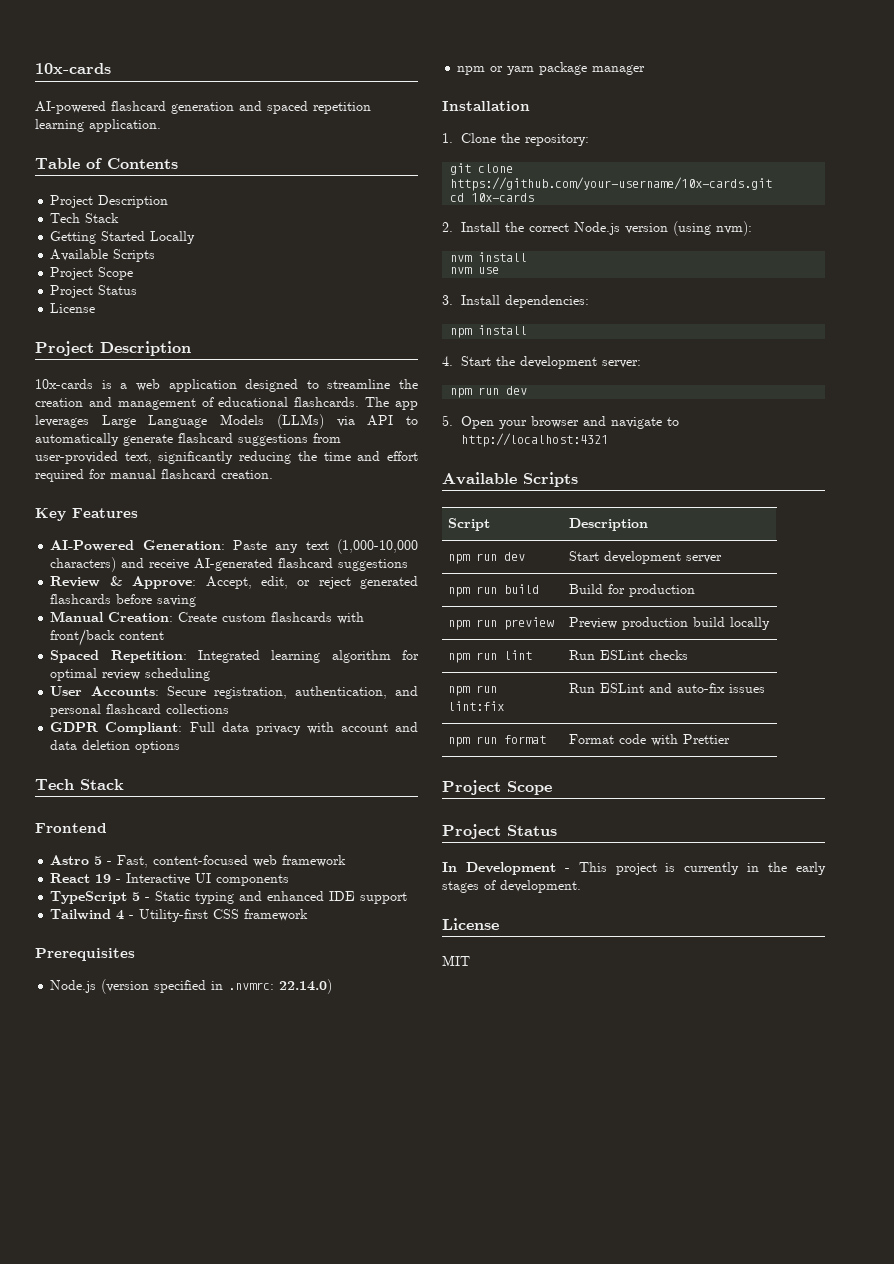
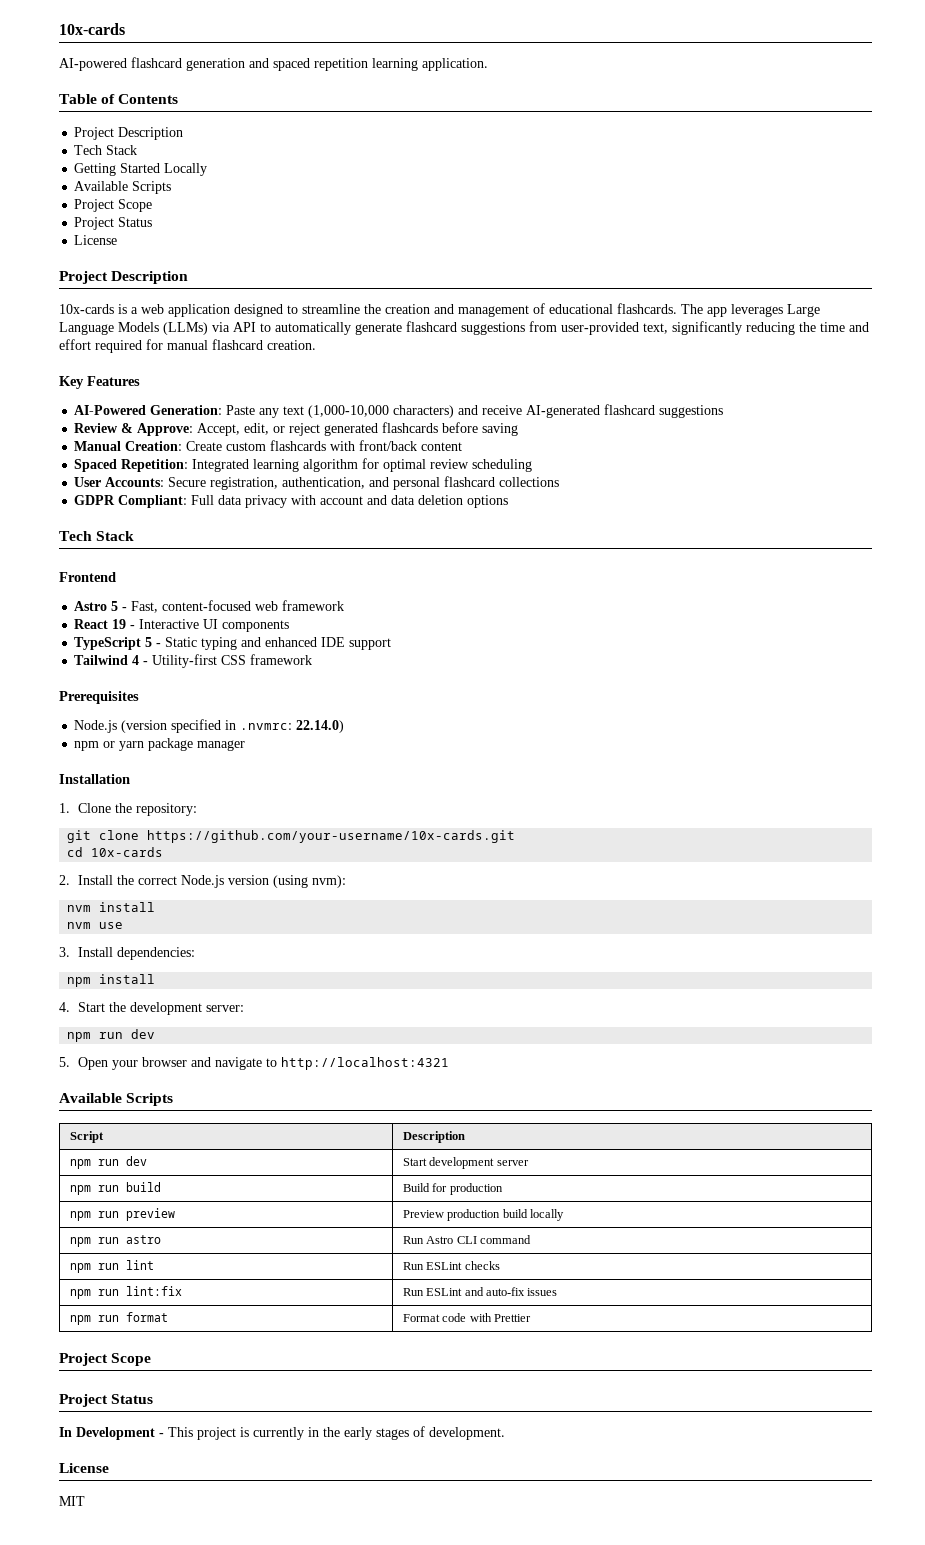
(771, 623) none -> [69,1235,161,1247] [402,1235,532,1244] // npm run astro | Run Astro CLI command

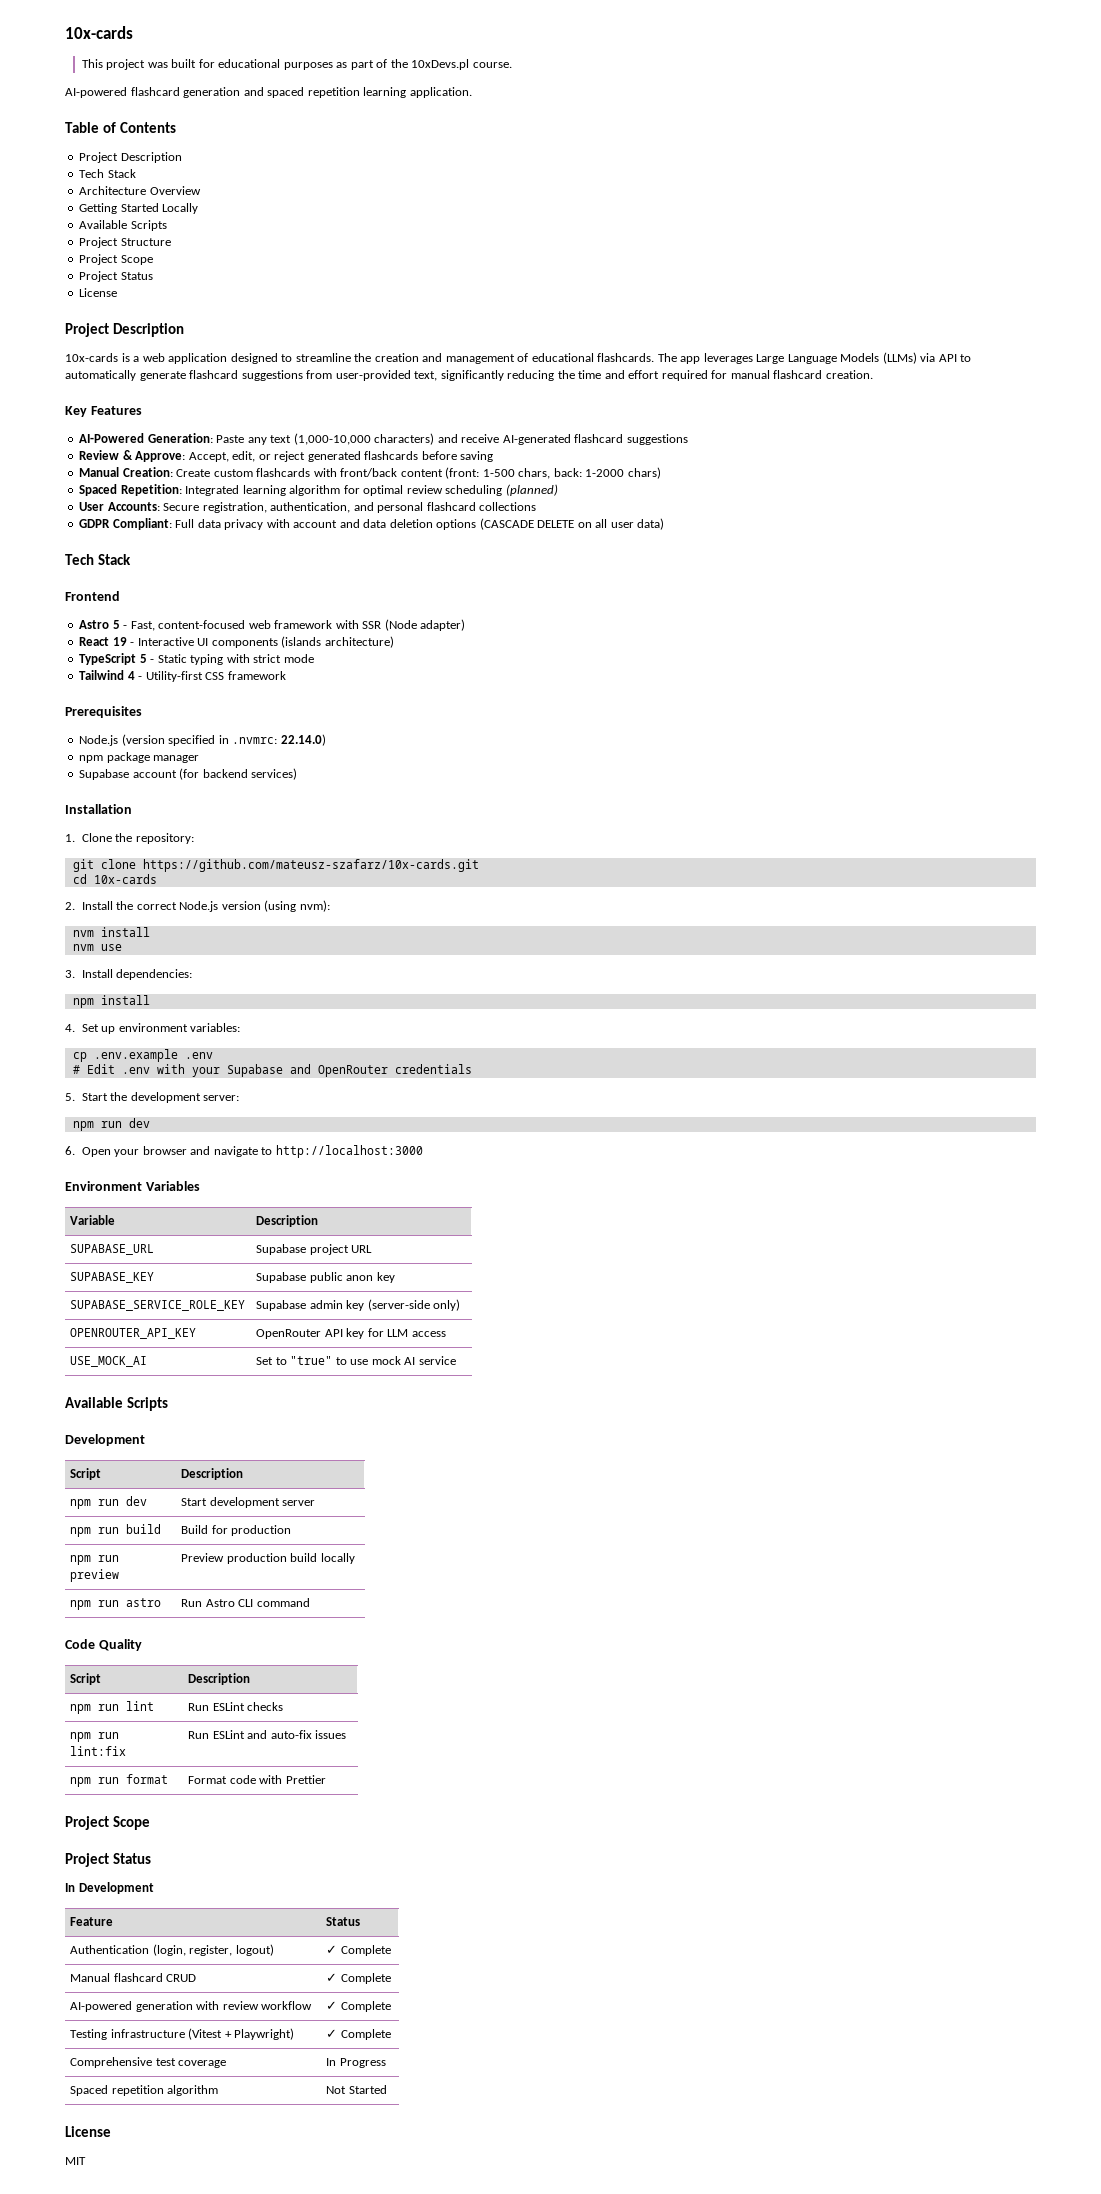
[59,23,125,35] 10x-cards -> [65,26,133,39] [81,59,512,70] 10x-cards // This project was built for educational purposes as part of the 10xDevs.pl course.
(138, 150) none -> [79,186,201,195] // Architecture Overview
(172, 187) none -> [79,237,171,248] // Project Structure
(463, 446) none -> [445,467,661,479] (front: 1-500 chars, back: 1-2000 chars)
(533, 465) none -> [505,484,558,496] (planned)
(509, 501) none -> [479,518,665,530] (CASCADE DELETE on all user data)
(345, 605) none -> [335,619,466,631] with SSR (Node adapter)
(290, 626) none -> [281,636,394,648] (islands architecture)
[241,637,392,650] and enhanced IDE support -> [226,654,314,663] with strict mode
[103,741,145,751] or yarn -> (104, 759) none
(246, 745) none -> [79,768,298,780] // Supabase account (for backend services)
[147,830,516,843] https://github.com/your-username/10x-cards.git -> [142,859,479,872] https://github.com/mateusz-szafarz/10x-cards.git
(70, 1007) none -> [81,1023,241,1034] [72,1049,213,1062] [72,1064,472,1077] [65,1093,75,1101] Set up environment variables: // cp .env.example .env // # Edit .env with your Supabase and OpenRouter credentials // 5.
[59,1057,70,1067] 5. -> [65,1146,75,1155] 6.
[281,1057,450,1070] [59,1093,174,1106] http://localhost:4321 // Available Scripts -> [275,1145,423,1158] [65,1181,200,1191] [70,1215,116,1225] [256,1215,319,1227] [70,1244,155,1255] [256,1244,373,1255] [70,1272,155,1283] [256,1272,395,1283] [70,1300,246,1311] [256,1299,461,1311] [70,1328,197,1339] [256,1328,446,1339] [70,1356,148,1367] [256,1356,456,1365] [65,1397,169,1411] [65,1434,145,1446] http://localhost:3000 // Environment Variables // Variable | Description // SUPABASE_URL | Supabase project URL // SUPABASE_KEY | Supabase public anon key // SUPABASE_SERVICE_ROLE_KEY | Supabase admin key (server-side only) // OPENROUTER_API_KEY | OpenRouter API key for LLM access // USE_MOCK_AI | Set to "true" to use mock AI service // Available Scripts // Development
(532, 1239) none -> [65,1639,142,1651] [70,1673,102,1685] [188,1673,251,1685] // Code Quality // Script | Description
[159,1426,505,1440] - This project is currently in the early stages of development. -> [70,1917,114,1926] [326,1917,361,1926] [70,1944,274,1956] [326,1945,391,1956] [70,1973,197,1982] [326,1973,391,1984] [70,2001,313,2012] [326,2001,391,2012] [70,2028,295,2040] [326,2029,391,2040] [70,2057,227,2068] [326,2058,386,2068] [70,2085,219,2096] [326,2085,387,2094] // Feature | Status // Authentication (login, register, logout) | ✓ Complete // Manual flashcard CRUD | ✓ Complete // AI-powered generation with review workflow | ✓ Complete // Testing infrastructure (Vitest + Playwright) | ✓ Complete // Comprehensive test coverage | In Progress // Spaced repetition algorithm | Not Started

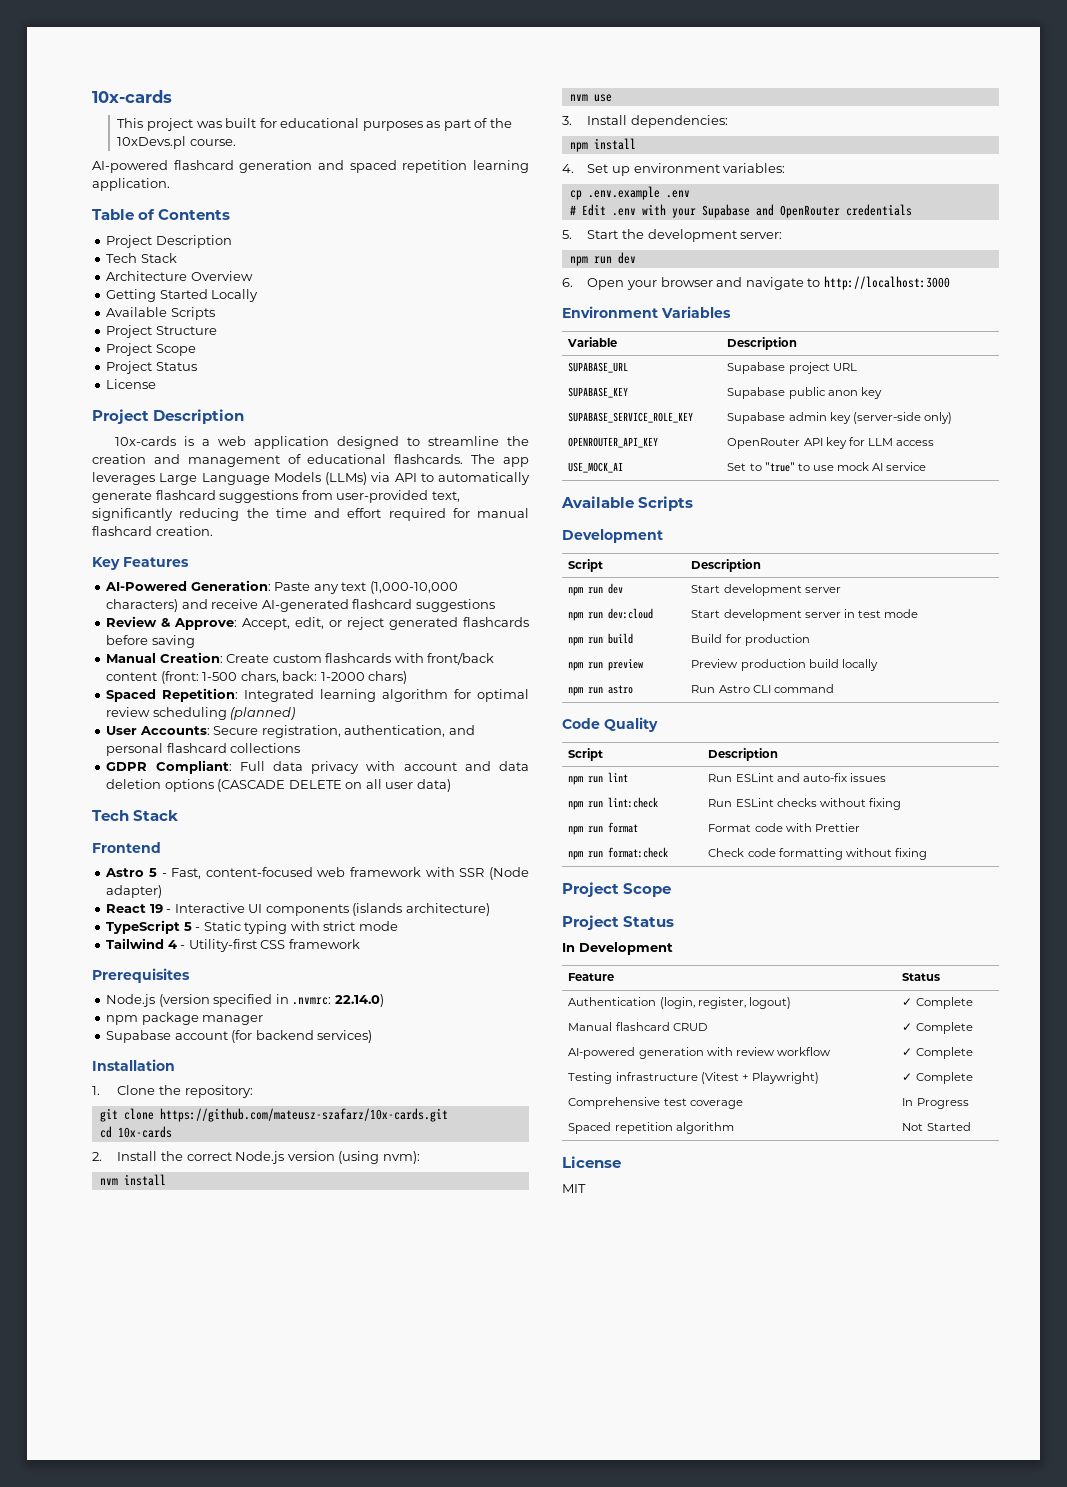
(316, 1503) none -> [568,608,654,621] [691,609,919,621] // npm run dev:cloud | Start development server in test mode
[247,1702,284,1711] [70,1732,120,1742] [70,1746,127,1756] [188,1730,347,1739] checks // npm run lint:fix | Run ESLint and auto-fix issues -> [776,773,886,782] [568,797,659,810] [708,798,901,810] and auto-fix issues // npm run lint:check | Run ESLint checks without fixing
(326, 1779) none -> [568,847,669,860] [708,848,927,860] // npm run format:check | Check code formatting without fixing

